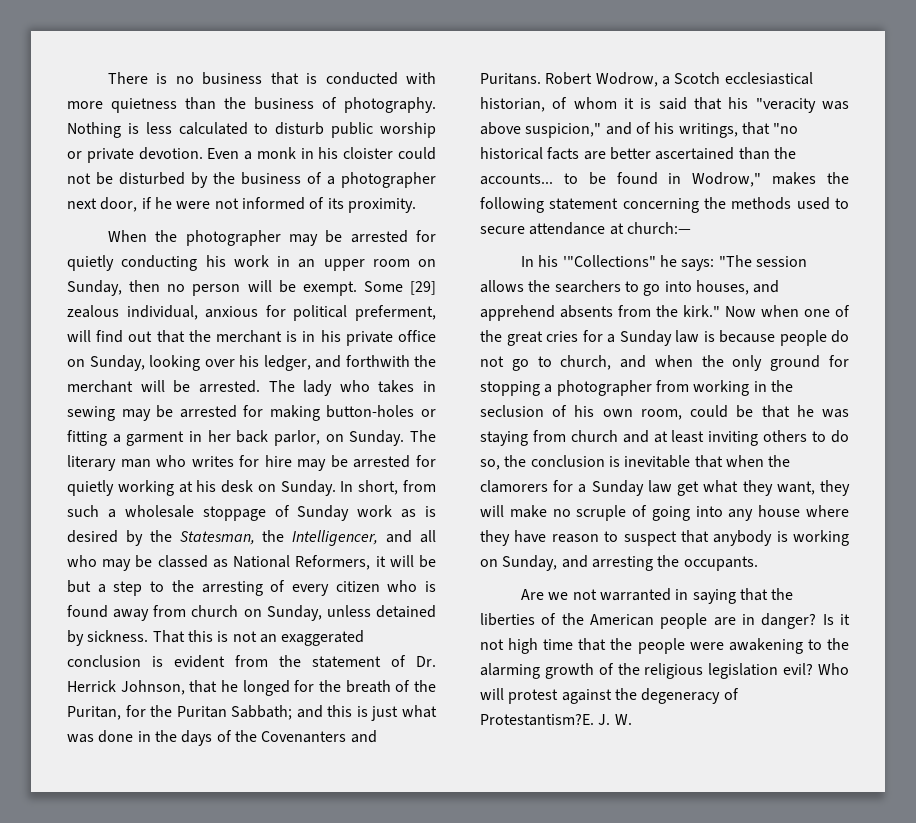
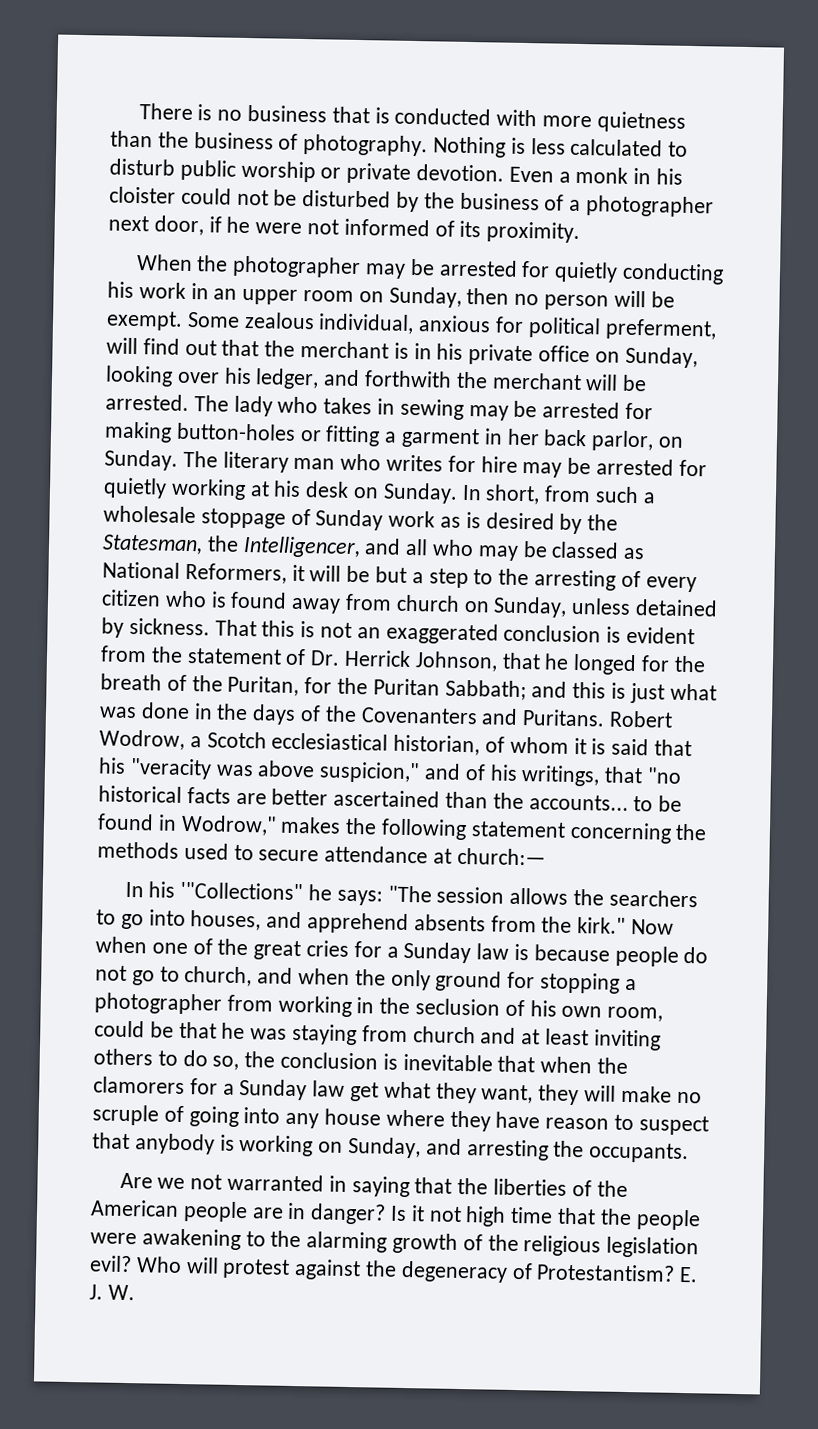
[410,281,436,295] [29] -> (240, 319) none
[480,713,594,726] Protestantism?E. -> [536,1263,699,1283] Protestantism? E.

